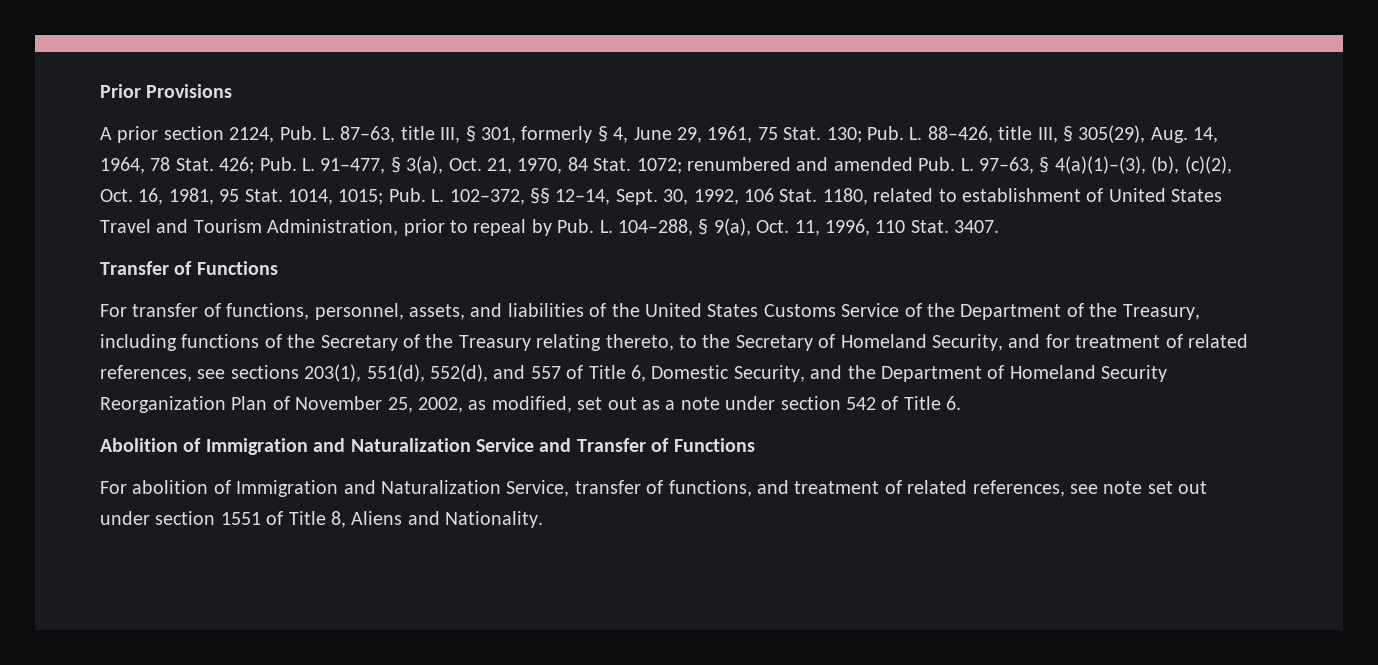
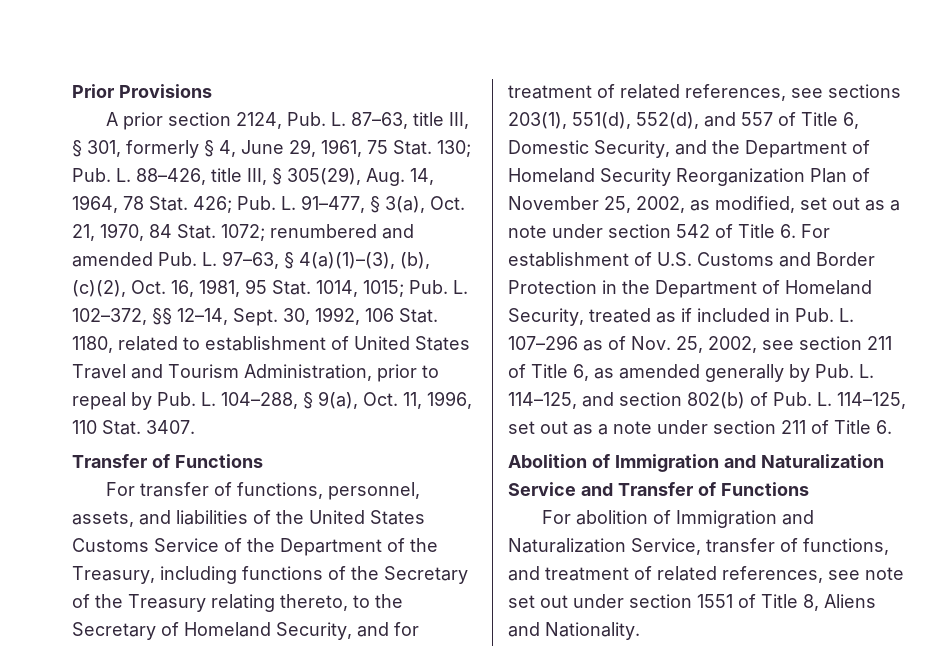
(962, 403) none -> [801,224,830,238] [508,252,875,267] [508,280,872,298] [508,308,854,326] [508,335,892,353] [508,364,874,382] [508,392,906,409] [508,420,892,435] For establishment of U.S. Customs and Border Protection in the Department of Homeland Security, treated as if included in Pub. L. 107–296 as of Nov. 25, 2002, see section 211 of Title 6, as amended generally by Pub. L. 114–125, and section 802(b) of Pub. L. 114–125, set out as a note under section 211 of Title 6.

